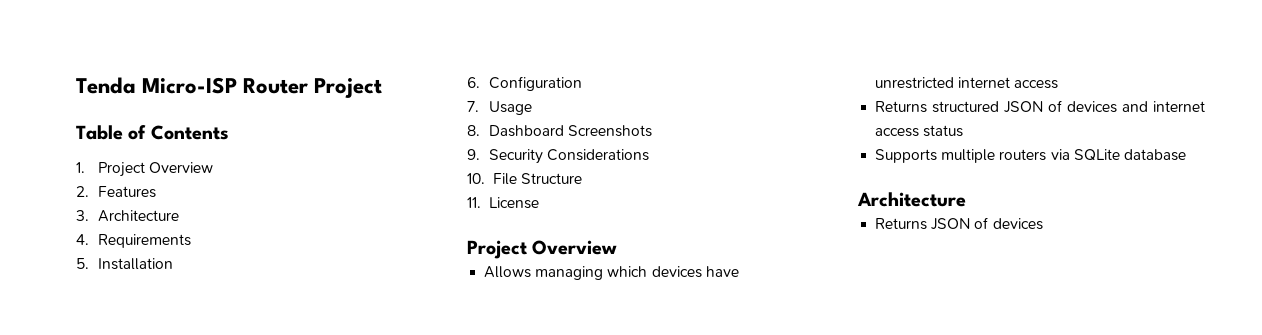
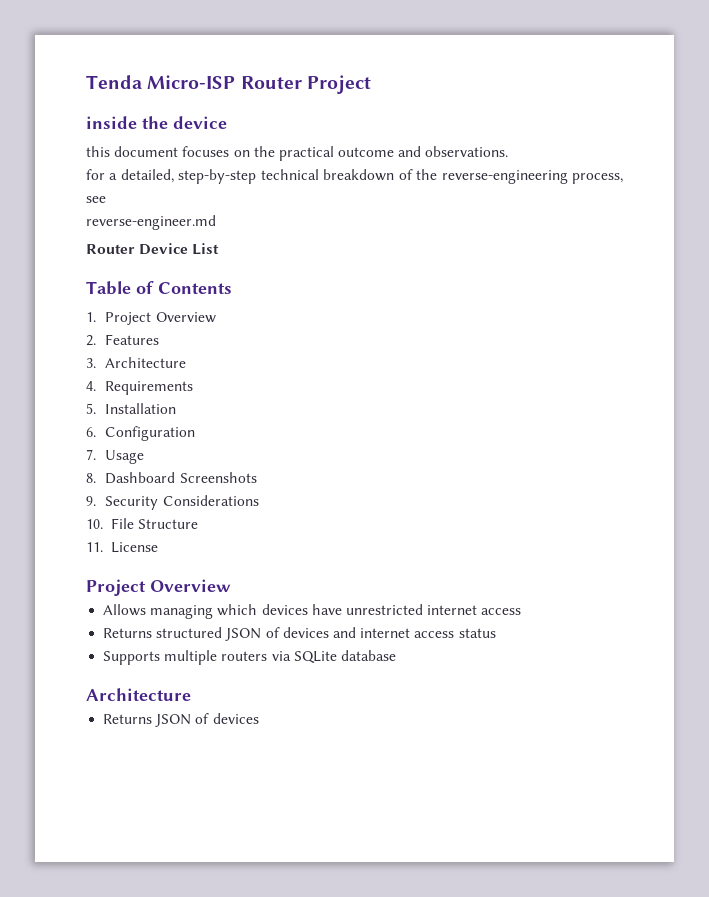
(383, 88) none -> [86,116,227,129] [86,146,509,161] [86,169,624,184] [86,196,106,203] [86,215,216,230] [86,243,220,255] // inside the device // this document focuses on the practical outcome and observations. // for a detailed, step-by-step technical breakdown of the reverse-engineering process, see // reverse-engineer.md // Router Device List

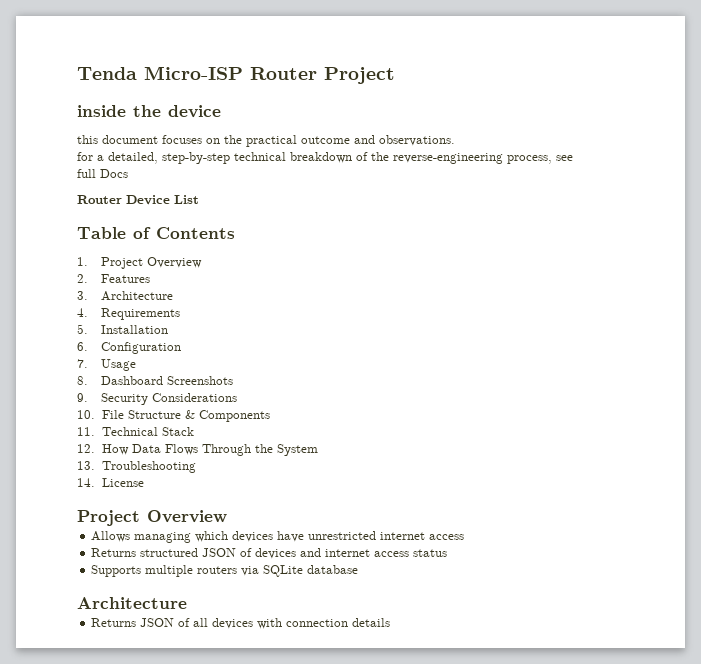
[86,215,216,230] reverse-engineer.md -> [77,169,128,178] full Docs
[86,542,103,552] // 11. -> [184,410,270,422] [77,427,194,436] [77,444,318,456] [77,461,196,473] [77,478,95,487] & Components // 11. Technical Stack // 12. How Data Flows Through the System // 13. Troubleshooting // 14.
[212,713,259,724] devices -> [193,618,391,629] all devices with connection details

